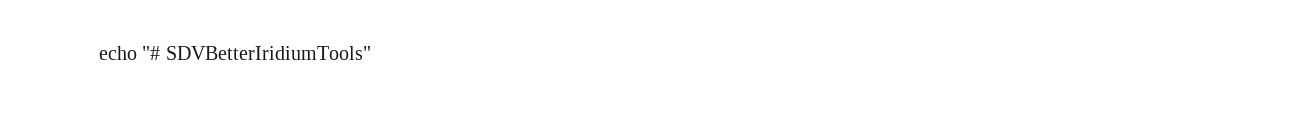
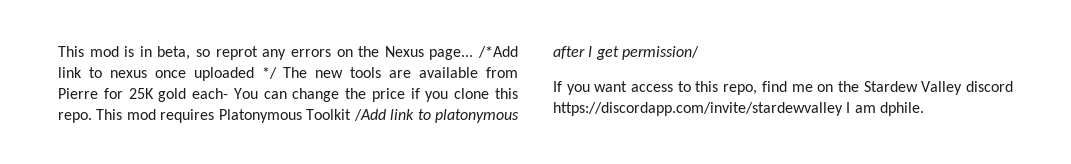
[99,46,371,60] echo "# SDVBetterIridiumTools" -> [58,46,519,60] [58,67,519,81] [58,88,518,102] [58,109,519,123] [553,46,699,60] [553,81,1013,95] [553,102,924,116] This mod is in beta, so reprot any errors on the Nexus page... /*Add link to nexus once uploaded */ The new tools are available from Pierre for 25K gold each- You can change the price if you clone this repo. This mod requires Platonymous Toolkit /Add link to platonymous after I get permission/ // If you want access to this repo, find me on the Stardew Valley discord https://discordapp.com/invite/stardewvalley I am dphile.

